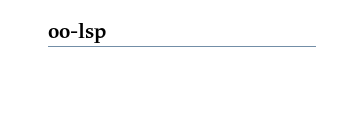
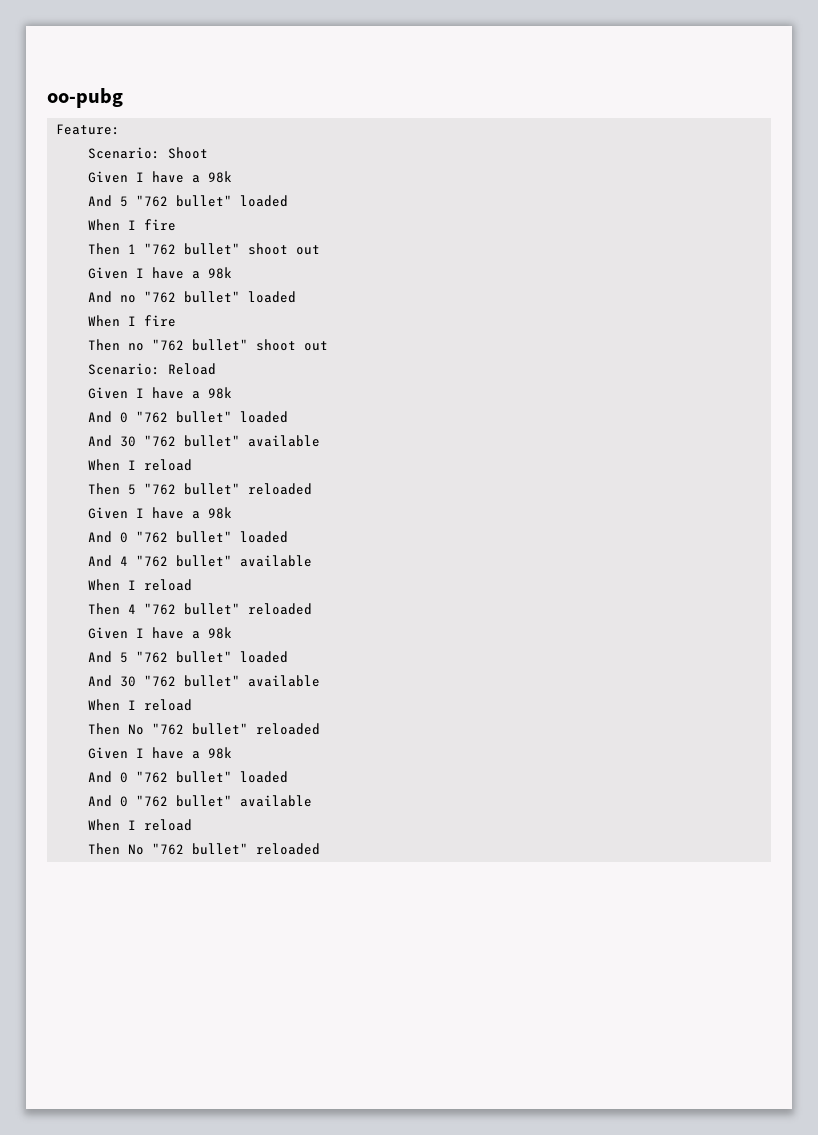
[48,23,107,43] oo-lsp -> [47,88,123,108] [55,124,120,135] [87,147,208,159] [87,171,232,183] [87,195,288,207] [87,219,176,231] [87,243,320,255] [87,267,232,279] [87,291,296,303] [87,315,176,327] [87,339,328,351] [87,363,216,375] [87,387,232,399] [87,411,288,423] [87,435,320,447] [87,459,192,471] [87,483,312,495] [87,507,232,519] [87,531,288,543] [87,555,312,567] [87,579,192,591] [87,603,312,615] [87,627,232,639] [87,651,288,663] [87,675,320,687] [87,699,192,711] [87,723,320,735] [87,747,232,759] [87,771,288,783] [87,795,312,807] [87,819,192,831] [87,843,320,855] oo-pubg // Feature: // Scenario: Shoot // Given I have a 98k // And 5 "762 bullet" loaded // When I fire // Then 1 "762 bullet" shoot out // Given I have a 98k // And no "762 bullet" loaded // When I fire // Then no "762 bullet" shoot out // Scenario: Reload // Given I have a 98k // And 0 "762 bullet" loaded // And 30 "762 bullet" available // When I reload // Then 5 "762 bullet" reloaded // Given I have a 98k // And 0 "762 bullet" loaded // And 4 "762 bullet" available // When I reload // Then 4 "762 bullet" reloaded // Given I have a 98k // And 5 "762 bullet" loaded // And 30 "762 bullet" available // When I reload // Then No "762 bullet" reloaded // Given I have a 98k // And 0 "762 bullet" loaded // And 0 "762 bullet" available // When I reload // Then No "762 bullet" reloaded

